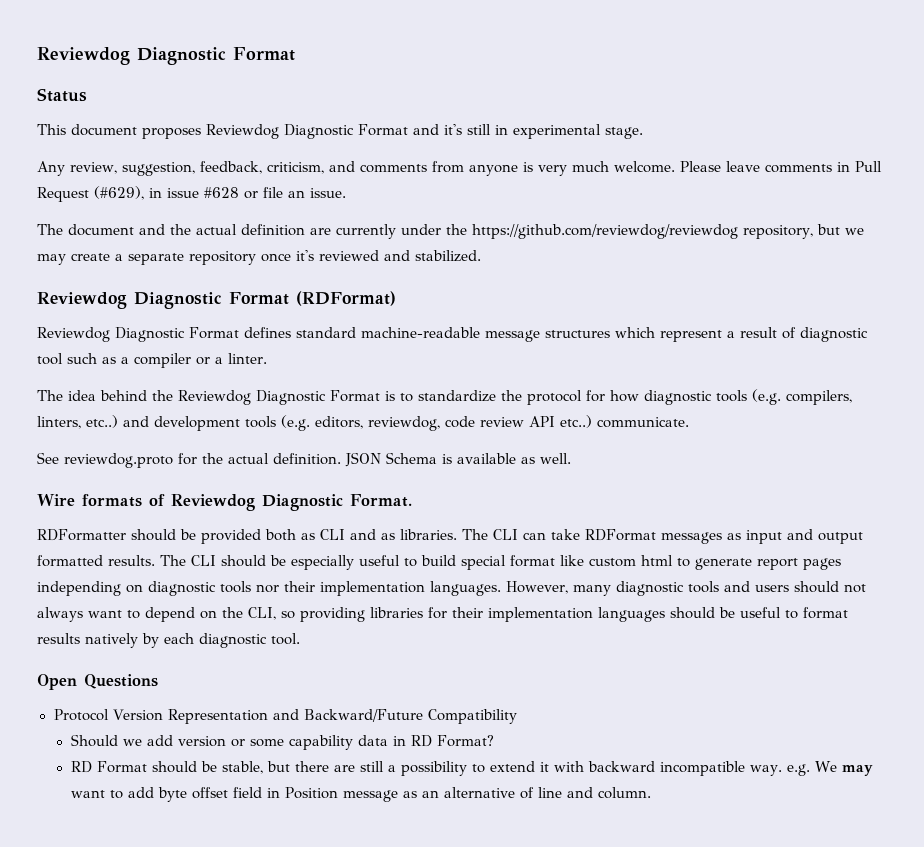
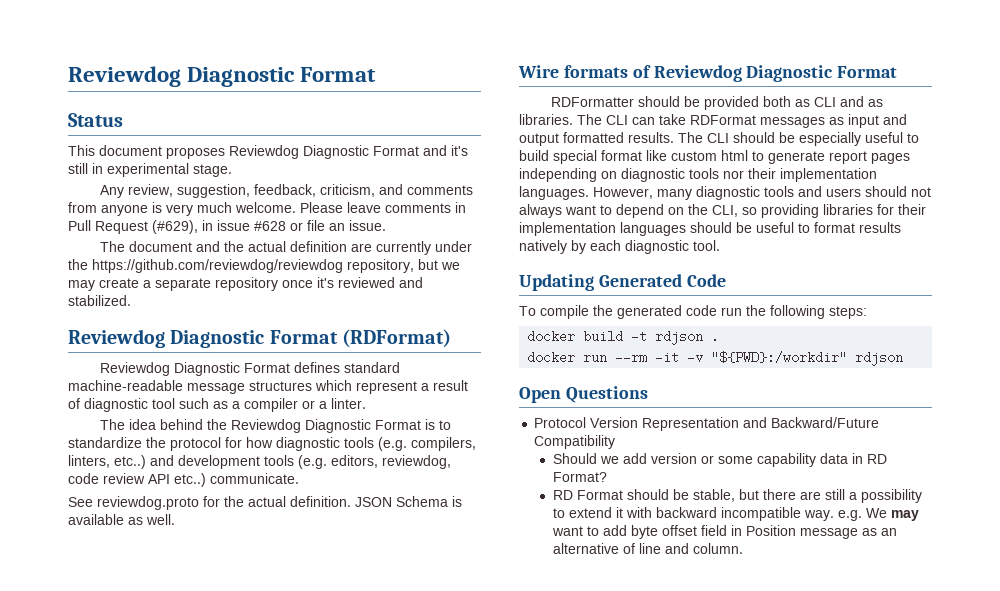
[350,494,412,507] Format. -> [837,66,898,78] Format
(300, 639) none -> [519,274,726,291] [519,305,867,319] [527,330,720,345] [527,351,904,366] // Updating Generated Code // To compile the generated code run the following steps: // docker build -t rdjson . // docker run --rm -it -v "${PWD}:/workdir" rdjson

